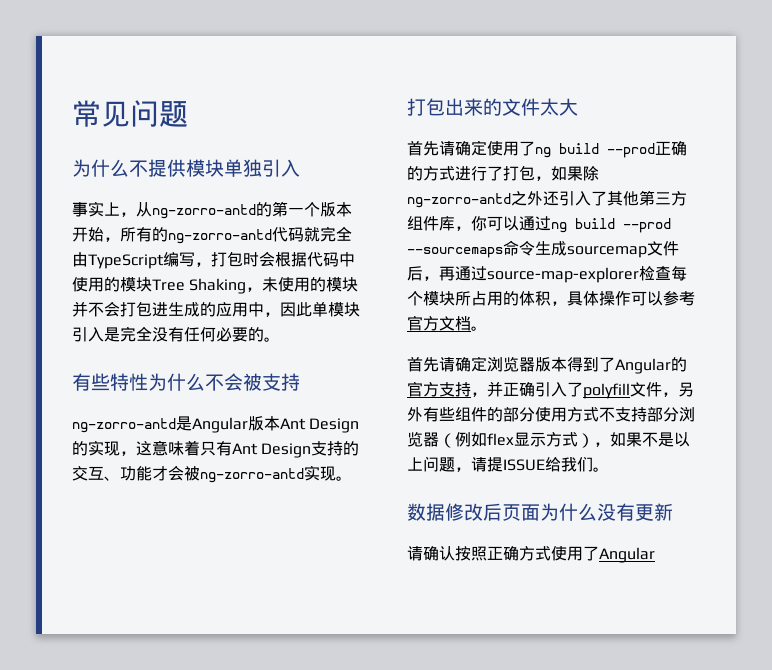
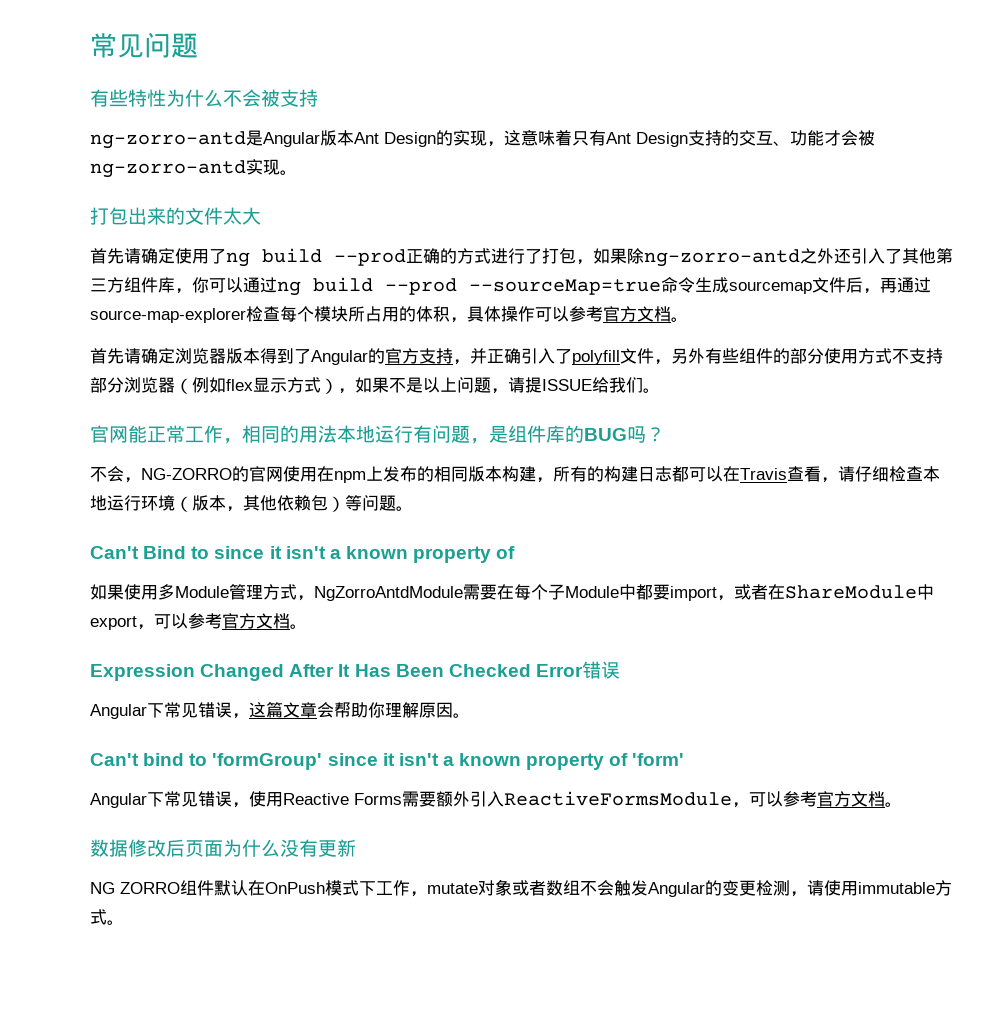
[72,159,300,177] [72,201,352,219] [72,226,352,244] [72,251,355,269] [72,277,359,294] [72,301,360,317] [72,326,280,342] // 为什么不提供模块单独引入 // 事实上，从ng-zorro-antd的第一个版本开始，所有的ng-zorro-antd代码就完全由TypeScript编写，打包时会根据代码中使用的模块Tree Shaking，未使用的模块并不会打包进生成的应用中，因此单模块引入是完全没有任何必要的。 -> (198, 45) none
[407,247,503,258] --sourcemaps -> [469,279,661,295] --sourceMap=true
(609, 469) none -> [90,425,665,444] [90,466,940,483] [90,495,413,512] [90,546,516,563] [90,584,934,601] [90,613,307,630] [90,661,620,681] [90,702,470,719] [90,753,685,770] [90,791,902,808] // 官网能正常工作，相同的用法本地运行有问题，是组件库的BUG吗？ // 不会，NG-ZORRO的官网使用在npm上发布的相同版本构建，所有的构建日志都可以在Travis查看，请仔细检查本地运行环境（版本，其他依赖包）等问题。 // Can't Bind to since it isn't a known property of // 如果使用多Module管理方式，NgZorroAntdModule需要在每个子Module中都要import，或者在ShareModule中export，可以参考官方文档。 // Expression Changed After It Has Been Checked Error错误 // Angular下常见错误，这篇文章会帮助你理解原因。 // Can't bind to 'formGroup' since it isn't a known property of 'form' // Angular下常见错误，使用Reactive Forms需要额外引入ReactiveFormsModule，可以参考官方文档。
[407,546,655,563] 请确认按照正确方式使用了Angular -> [90,879,952,897] [90,909,124,925] NG ZORRO组件默认在OnPush模式下工作，mutate对象或者数组不会触发Angular的变更检测，请使用immutable方式。

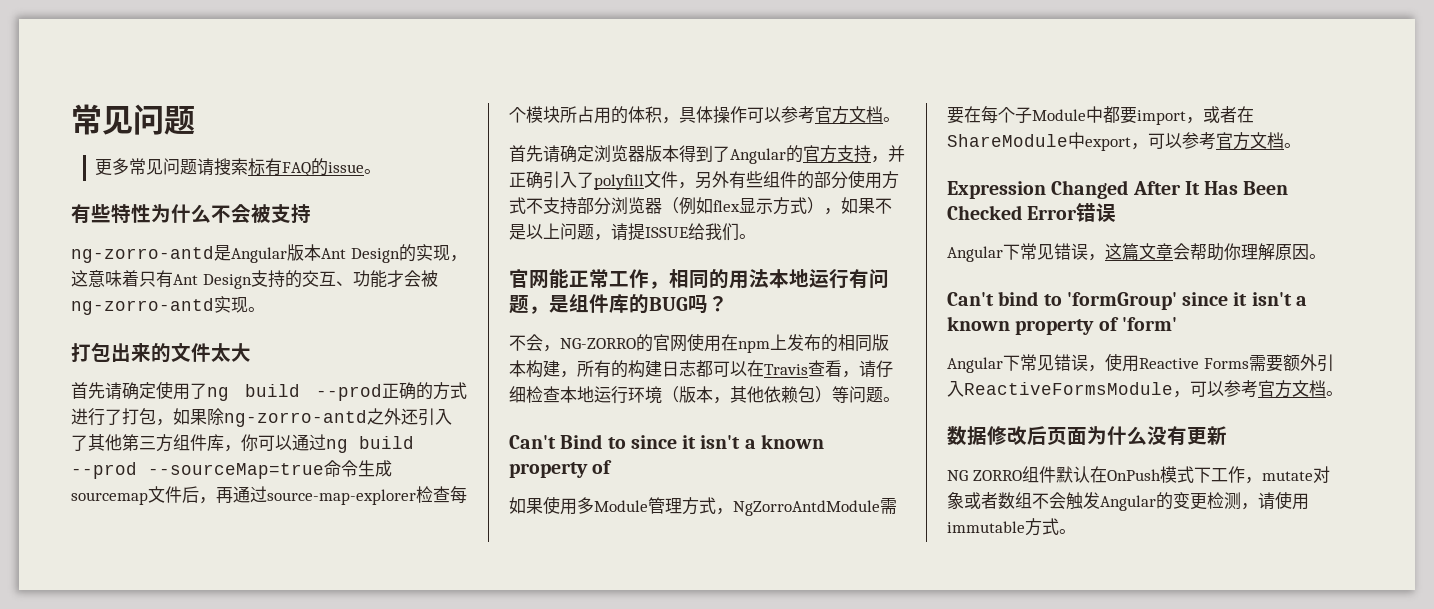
[90,32,198,58] 常见问题 -> [71,104,195,135] [95,158,382,176] 常见问题 // 更多常见问题请搜索标有FAQ的issue。

